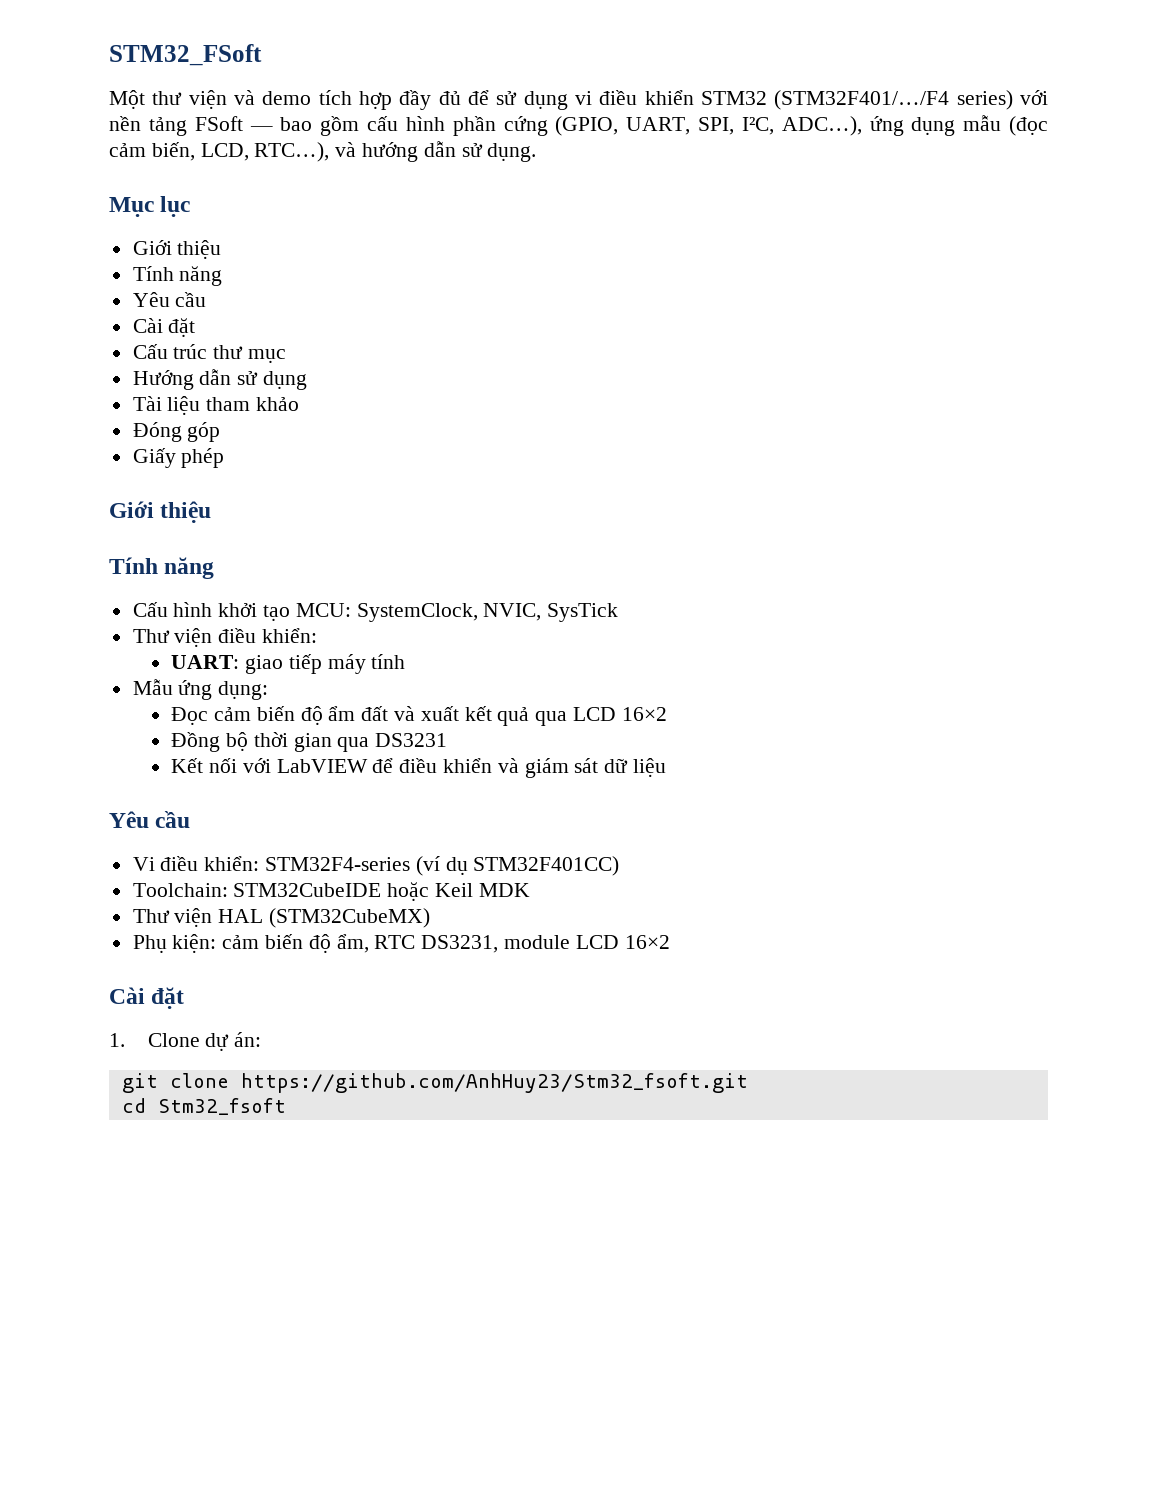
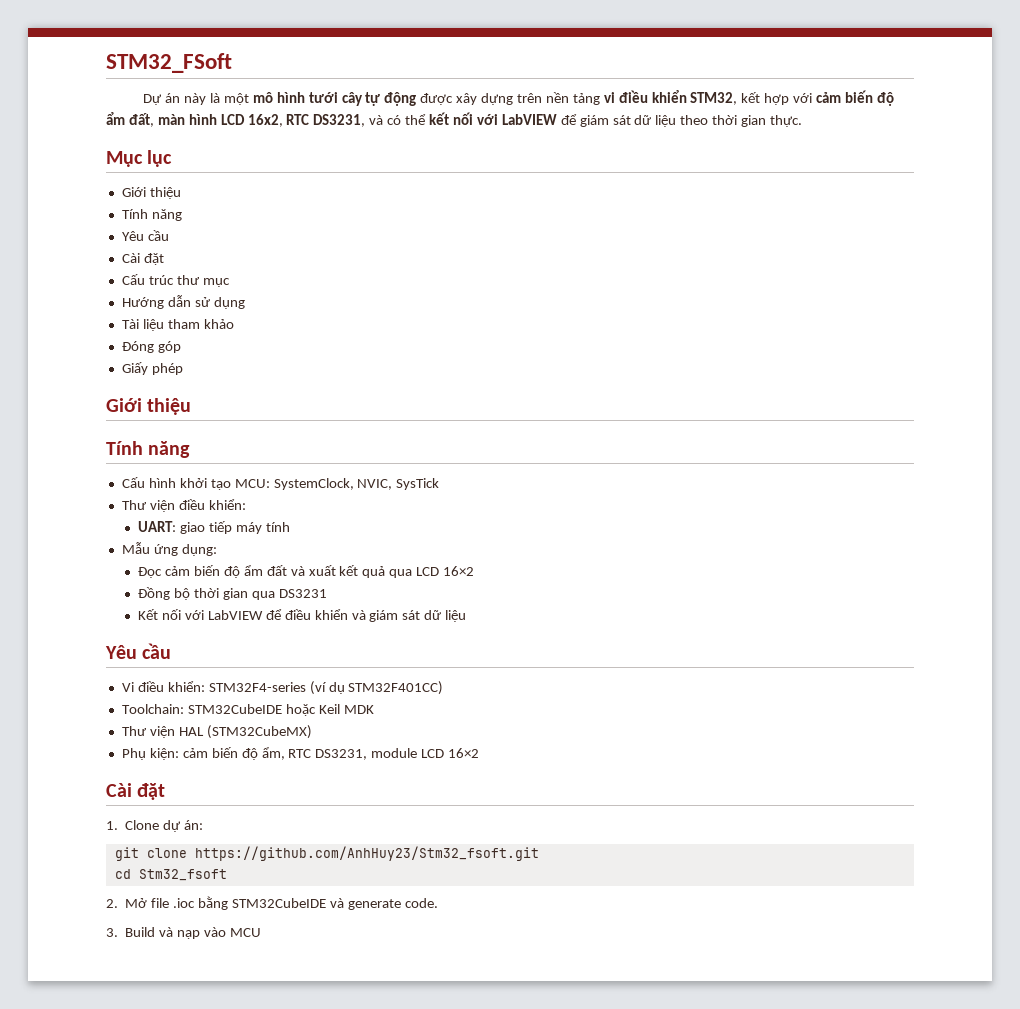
[109,90,1048,110] [109,115,1049,136] [109,141,537,162] Một thư viện và demo tích hợp đầy đủ để sử dụng vi điều khiển STM32 (STM32F401/…/F4 series) với nền tảng FSoft — bao gồm cấu hình phần cứng (GPIO, UART, SPI, I²C, ADC…), ứng dụng mẫu (đọc cảm biến, LCD, RTC…), và hướng dẫn sử dụng. -> [143,90,894,106] [106,112,803,127] Dự án này là một mô hình tưới cây tự động được xây dựng trên nền tảng vi điều khiển STM32, kết hợp với cảm biến độ ẩm đất, màn hình LCD 16x2, RTC DS3231, và có thể kết nối với LabVIEW để giám sát dữ liệu theo thời gian thực.
(286, 1106) none -> [106,896,438,910] [106,927,261,939] // 2. Mở file .ioc bằng STM32CubeIDE và generate code. // 3. Build và nạp vào MCU

